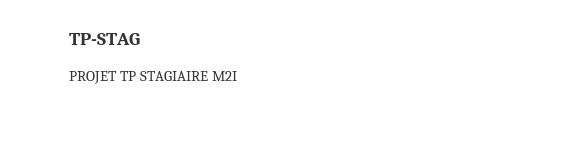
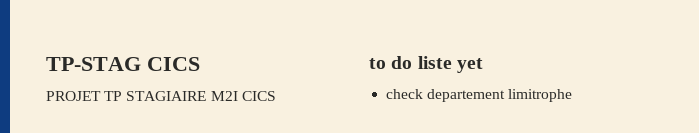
(140, 39) none -> [147,57,200,71] CICS
(237, 76) none -> [241,91,276,101] [369,56,483,73] [386,89,573,102] CICS // to do liste yet // check departement limitrophe

